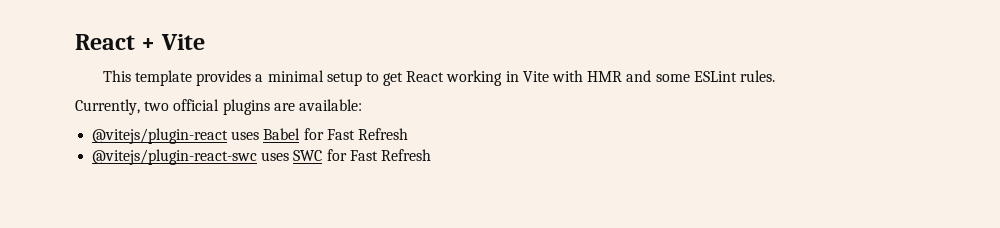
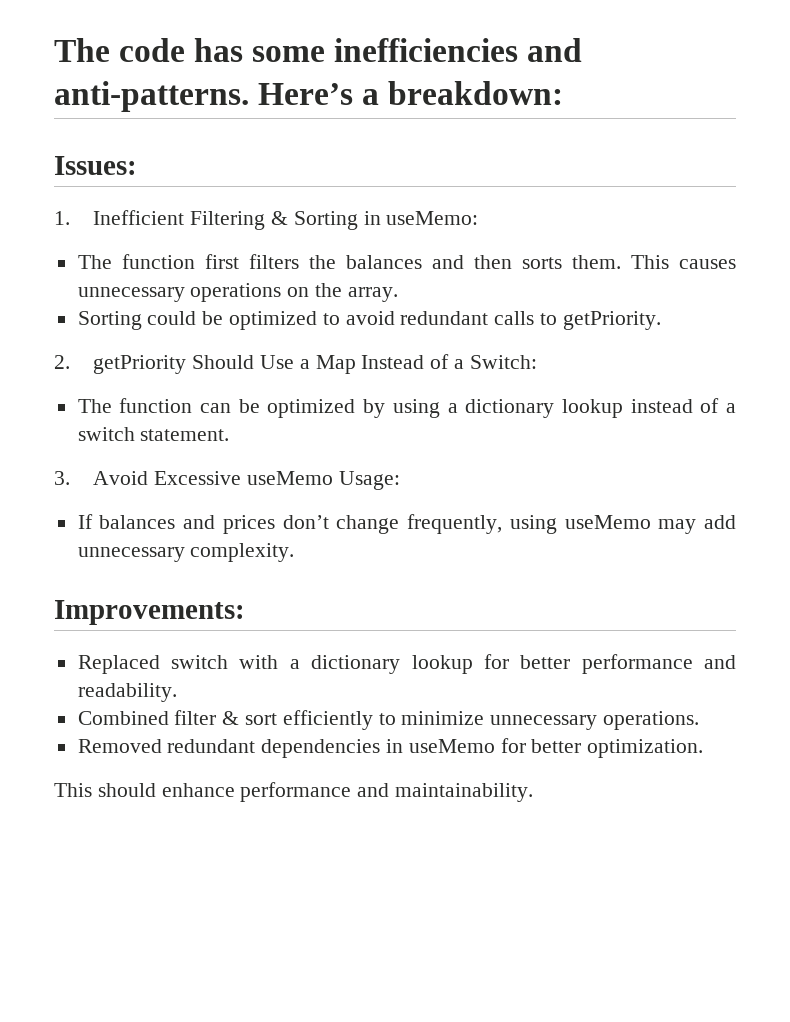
[75,34,205,50] [102,70,775,86] [75,99,362,115] [92,128,408,144] [92,149,431,165] React + Vite // This template provides a minimal setup to get React working in Vite with HMR and some ESLint rules. // Currently, two official plugins are available: // @vitejs/plugin-react uses Babel for Fast Refresh // @vitejs/plugin-react-swc uses SWC for Fast Refresh -> [54,38,583,62] [54,81,564,112] [54,156,137,175] [54,210,479,230] [77,254,736,269] [77,283,398,302] [77,311,661,330] [54,354,537,374] [77,398,736,418] [77,427,230,441] [54,471,400,490] [77,514,736,534] [77,543,295,562] [54,600,245,625] [77,654,736,674] [77,683,177,702] [77,710,700,730] [77,738,704,758] [54,782,534,802] The code has some inefficiencies and anti-patterns. Here’s a breakdown: // Issues: // 1. Inefficient Filtering & Sorting in useMemo: // The function first filters the balances and then sorts them. This causes unnecessary operations on the array. // Sorting could be optimized to avoid redundant calls to getPriority. // 2. getPriority Should Use a Map Instead of a Switch: // The function can be optimized by using a dictionary lookup instead of a switch statement. // 3. Avoid Excessive useMemo Usage: // If balances and prices don’t change frequently, using useMemo may add unnecessary complexity. // Improvements: // Replaced switch with a dictionary lookup for better performance and readability. // Combined filter & sort efficiently to minimize unnecessary operations. // Removed redundant dependencies in useMemo for better optimization. // This should enhance performance and maintainability.

